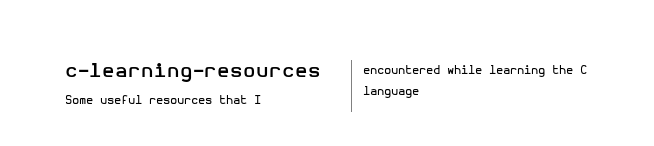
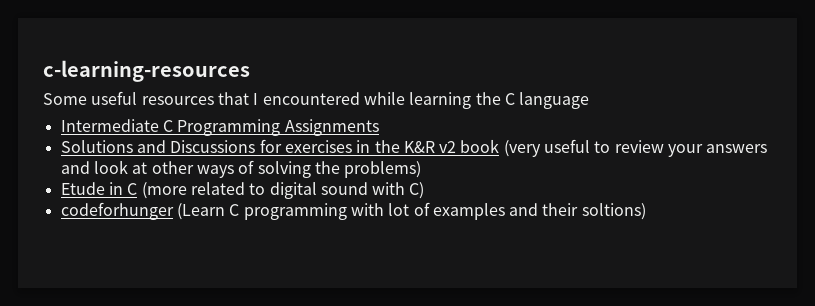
(419, 92) none -> [60,119,379,136] [60,139,768,157] [60,160,422,178] [60,182,425,199] [60,202,646,220] // Intermediate C Programming Assignments // Solutions and Discussions for exercises in the K&R v2 book (very useful to review your answers and look at other ways of solving the problems) // Etude in C (more related to digital sound with C) // codeforhunger (Learn C programming with lot of examples and their soltions)

